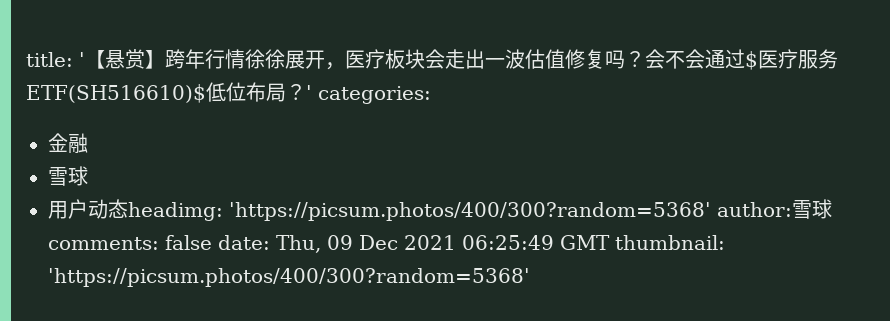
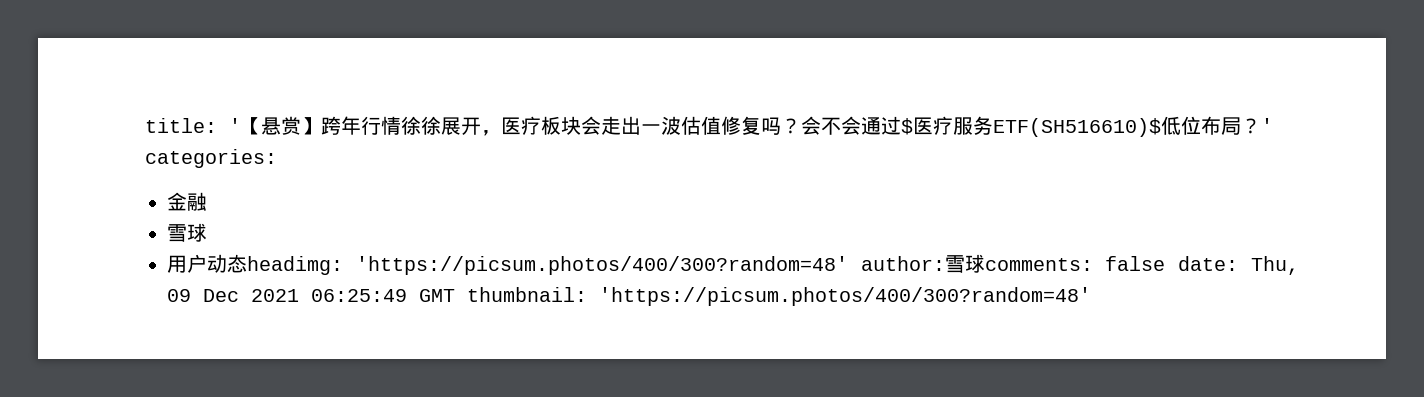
[229,202,711,221] 'https://picsum.photos/400/300?random=5368' -> [355,256,848,275] 'https://picsum.photos/400/300?random=48'
[48,268,530,287] 'https://picsum.photos/400/300?random=5368' -> [599,287,1091,306] 'https://picsum.photos/400/300?random=48'

